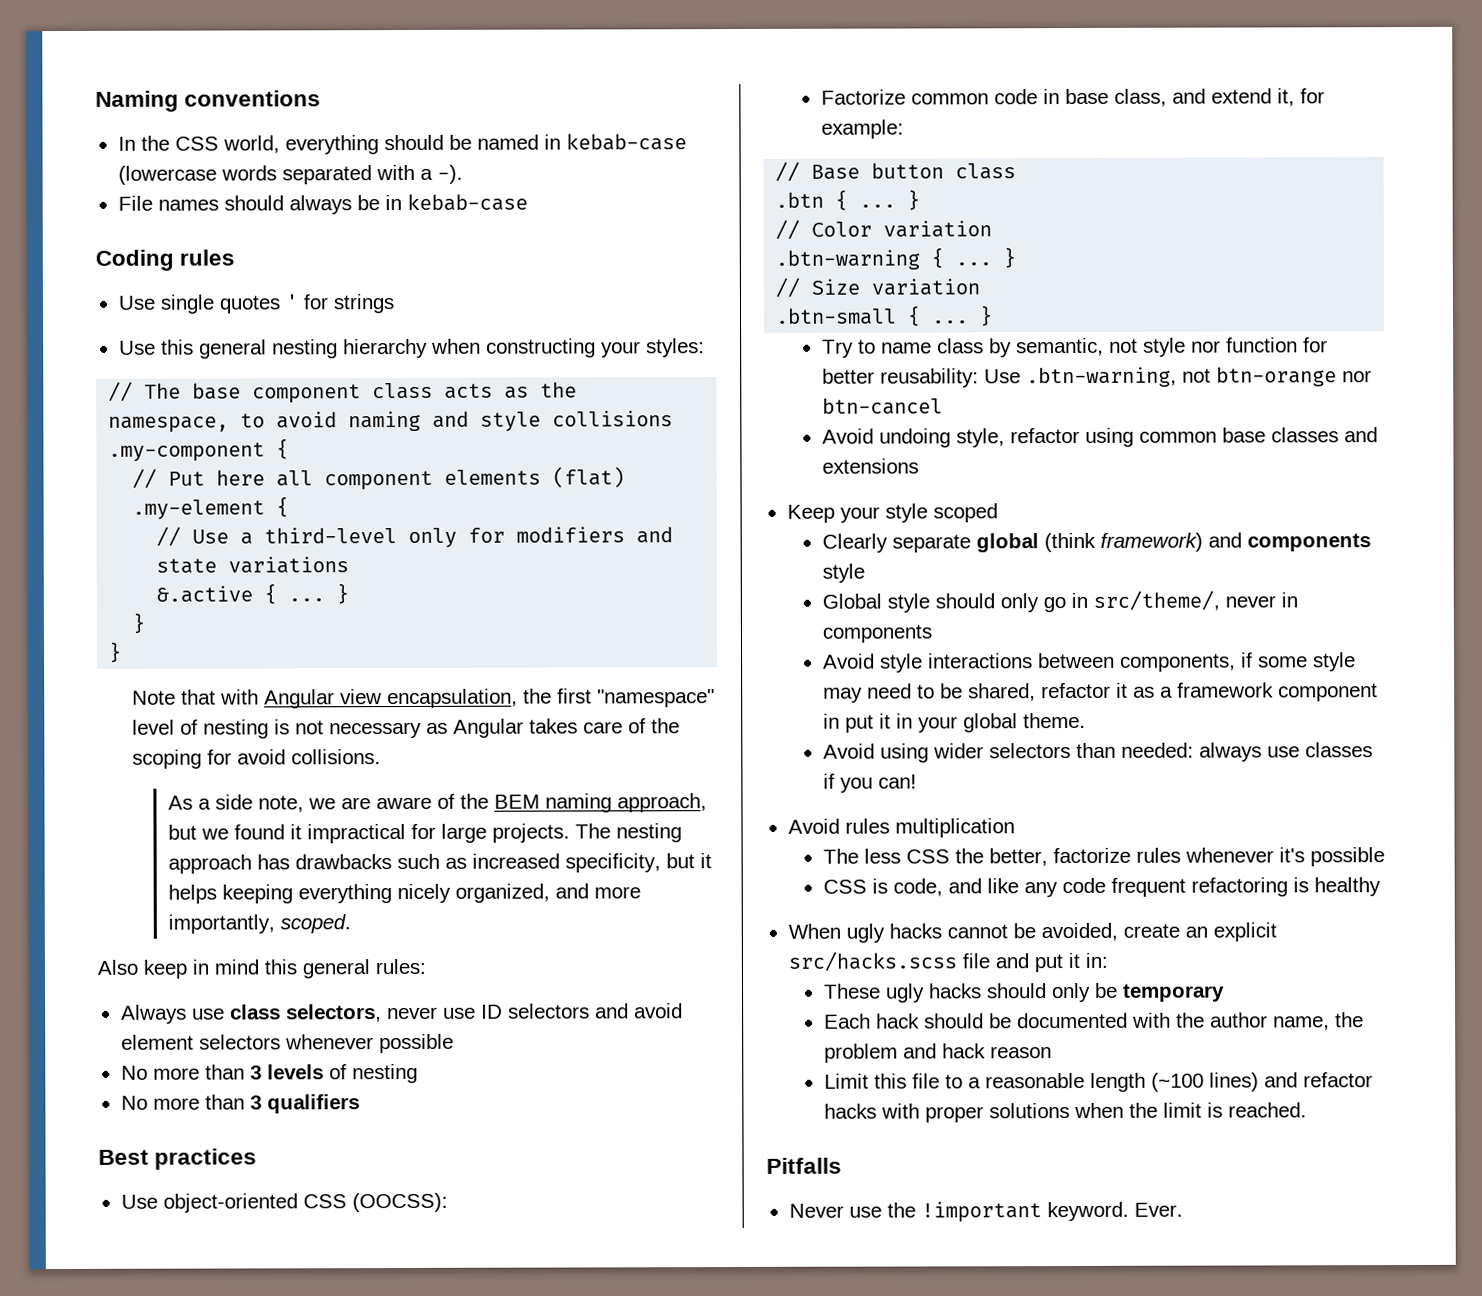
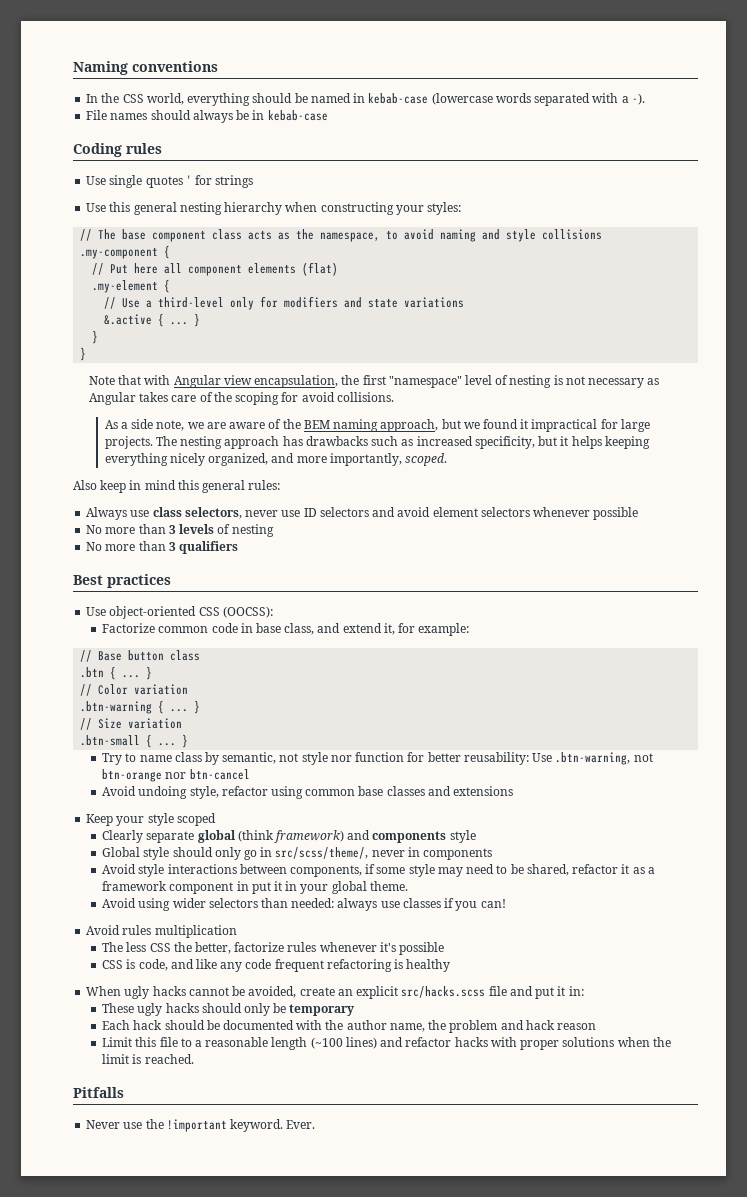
[1092,590,1220,611] src/theme/, -> [275,847,369,859] src/scss/theme/,

